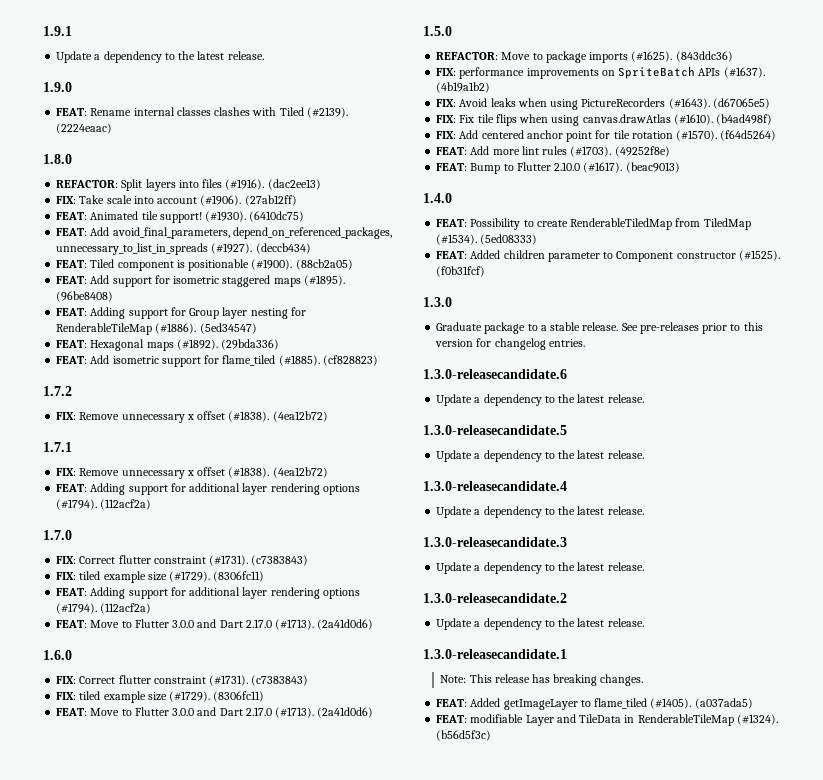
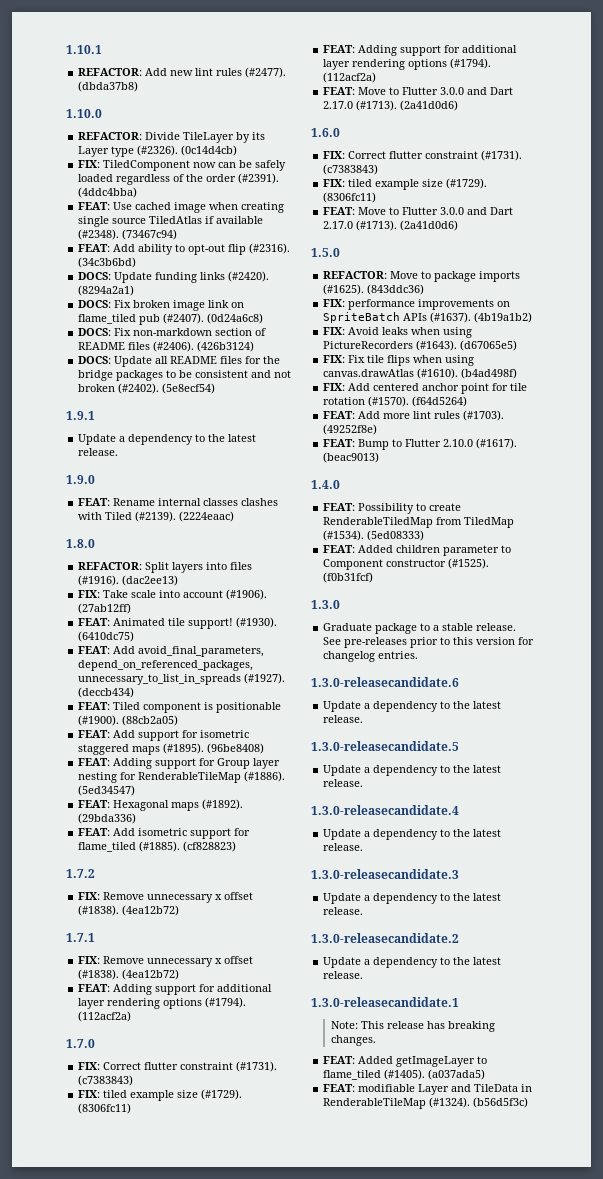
(43, 31) none -> [66,45,102,54] [78,67,287,78] [78,81,139,92] [66,109,102,118] [78,132,266,143] [78,145,238,157] [78,160,287,171] [78,173,280,185] [78,187,138,198] [78,202,285,213] [78,216,264,227] [78,229,178,240] [78,243,291,255] [78,257,137,268] [78,271,270,283] [78,285,135,296] [78,300,245,311] [78,313,264,325] [78,328,267,336] [78,341,255,352] [78,356,281,367] [78,370,292,381] [78,383,216,394] 1.10.1 // REFACTOR: Add new lint rules (#2477). (dbda37b8) // 1.10.0 // REFACTOR: Divide TileLayer by its Layer type (#2326). (0c14d4cb) // FIX: TiledComponent now can be safely loaded regardless of the order (#2391). (4ddc4bba) // FEAT: Use cached image when creating single source TiledAtlas if available (#2348). (73467c94) // FEAT: Add ability to opt-out flip (#2316). (34c3b6bd) // DOCS: Update funding links (#2420). (8294a2a1) // DOCS: Fix broken image link on flame_tiled pub (#2407). (0d24a6c8) // DOCS: Fix non-markdown section of README files (#2406). (426b3124) // DOCS: Update all README files for the bridge packages to be consistent and not broken (#2402). (5e8ecf54) //

